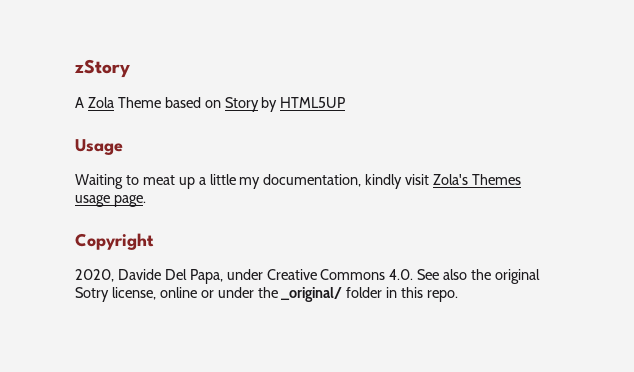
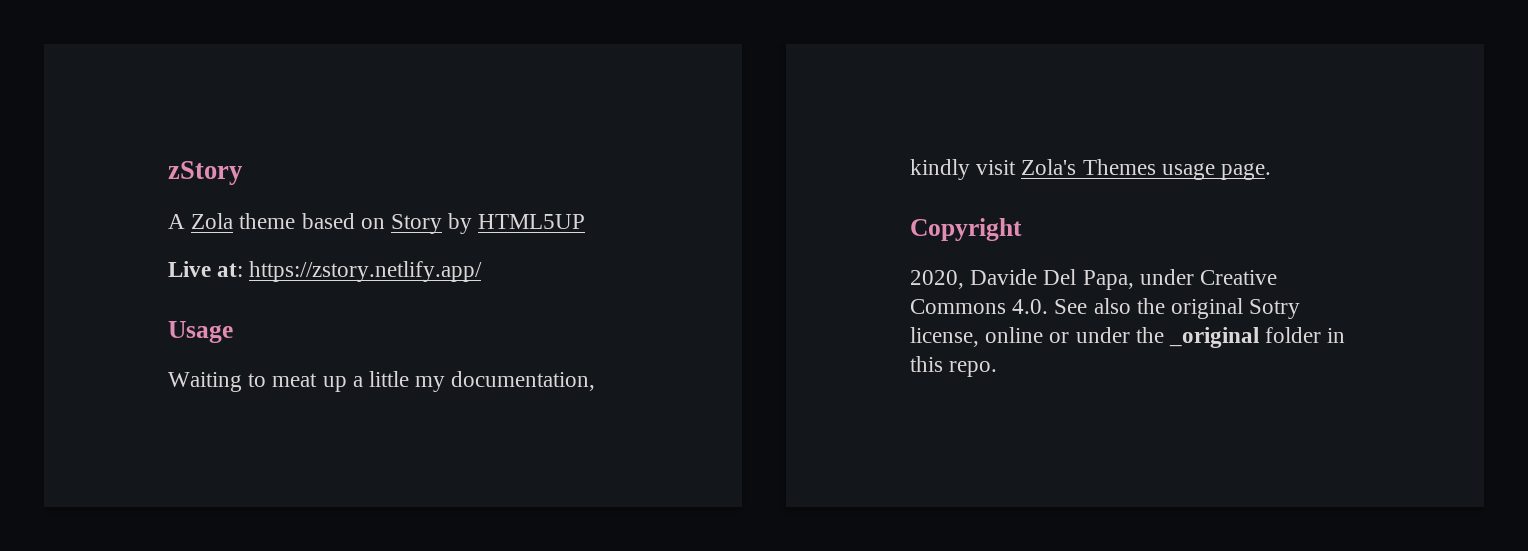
[117,97,161,108] Theme -> [239,213,296,229] theme
(346, 102) none -> [168,261,483,282] // Live at: https://zstory.netlify.app/
[280,287,343,302] _original/ -> [1169,327,1260,348] _original

